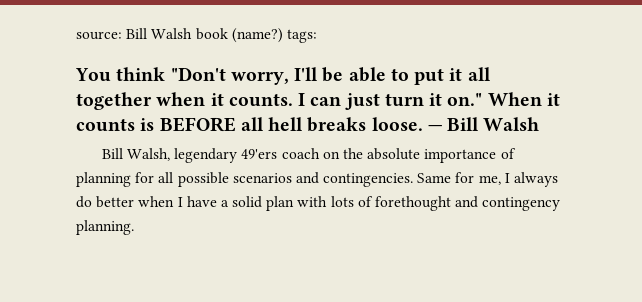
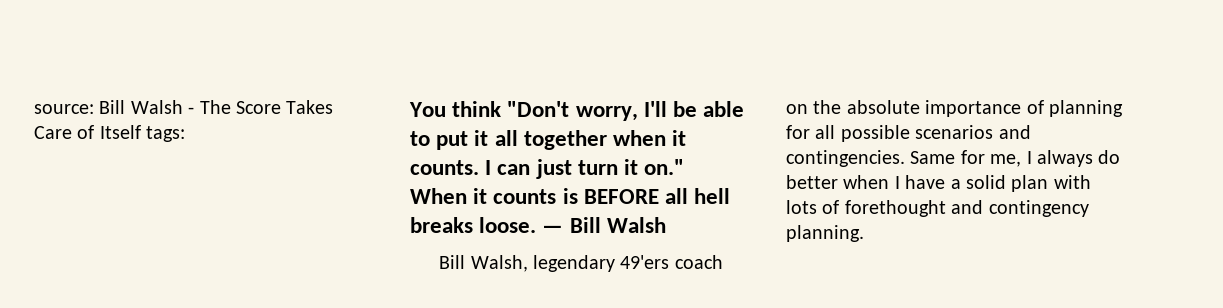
[195,28,283,43] book (name?) -> [188,100,334,114] [34,125,141,139] - The Score Takes Care of Itself

